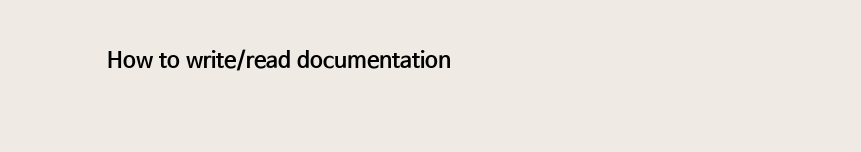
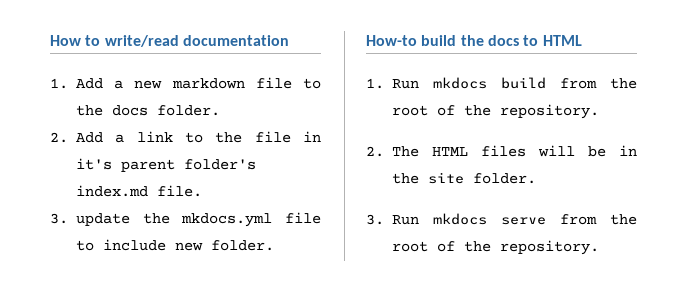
(451, 59) none -> [50,77,321,89] [75,105,220,116] [50,131,321,143] [75,158,256,172] [75,185,202,197] [50,212,321,227] [75,239,274,251] [366,35,582,46] [366,77,637,89] [391,104,599,119] [366,145,637,157] [391,172,536,184] [366,213,637,225] [391,240,599,255] // 1. Add a new markdown file to the docs folder. // 2. Add a link to the file in it's parent folder's index.md file. // 3. update the mkdocs.yml file to include new folder. // How-to build the docs to HTML // 1. Run mkdocs build from the root of the repository. // 2. The HTML files will be in the site folder. // 3. Run mkdocs serve from the root of the repository.

